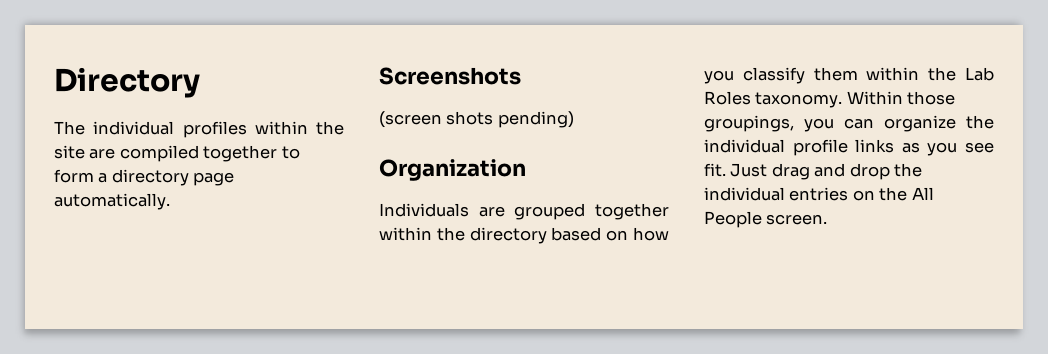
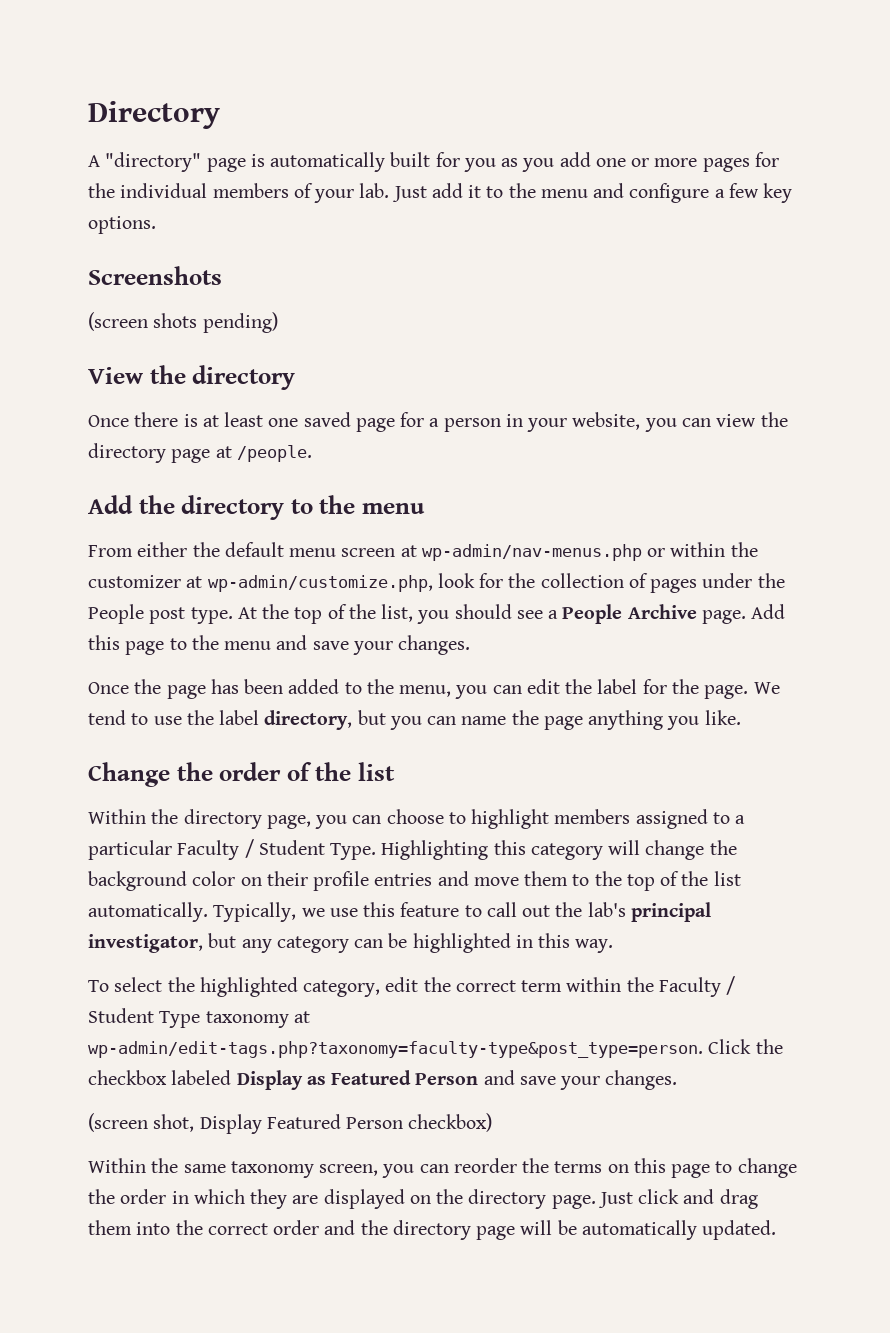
[54,121,344,138] [54,145,300,162] [54,169,235,186] [54,193,170,210] [379,67,521,85] [379,111,574,128] [379,159,526,181] [379,203,669,220] [379,227,669,244] [704,67,994,84] [704,91,956,108] [704,115,994,132] [704,139,994,156] [704,163,923,180] [704,187,934,201] [704,211,828,228] The individual profiles within the site are compiled together to form a directory page automatically. // Screenshots // (screen shots pending) // Organization // Individuals are grouped together within the directory based on how you classify them within the Lab Roles taxonomy. Within those groupings, you can organize the individual profile links as you see fit. Just drag and drop the individual entries on the All People screen. -> [88,152,779,172] [88,183,793,203] [88,216,156,234] [88,266,222,285] [88,312,278,333] [88,365,296,390] [88,412,788,432] [88,443,312,463] [88,495,426,520] [88,542,758,561] [88,573,785,593] [88,604,786,624] [88,635,471,655] [88,679,780,699] [88,710,741,730] [88,762,396,787] [88,809,746,829] [88,839,737,860] [88,871,741,891] [88,902,711,922] [88,933,614,953] [88,976,736,997] [88,1008,310,1028] [88,1039,783,1058] [88,1070,678,1090] [88,1113,493,1134] [88,1158,797,1178] [88,1189,758,1209] [88,1220,777,1240] A "directory" page is automatically built for you as you add one or more pages for the individual members of your lab. Just add it to the menu and configure a few key options. // Screenshots // (screen shots pending) // View the directory // Once there is at least one saved page for a person in your website, you can view the directory page at /people. // Add the directory to the menu // From either the default menu screen at wp-admin/nav-menus.php or within the customizer at wp-admin/customize.php, look for the collection of pages under the People post type. At the top of the list, you should see a People Archive page. Add this page to the menu and save your changes. // Once the page has been added to the menu, you can edit the label for the page. We tend to use the label directory, but you can name the page anything you like. // Change the order of the list // Within the directory page, you can choose to highlight members assigned to a particular Faculty / Student Type. Highlighting this category will change the background color on their profile entries and move them to the top of the list automatically. Typically, we use this feature to call out the lab's principal investigator, but any category can be highlighted in this way. // To select the highlighted category, edit the correct term within the Faculty / Student Type taxonomy at wp-admin/edit-tags.php?taxonomy=faculty-type&post_type=person. Click the checkbox labeled Display as Featured Person and save your changes. // (screen shot, Display Featured Person checkbox) // Within the same taxonomy screen, you can reorder the terms on this page to change the order in which they are displayed on the directory page. Just click and drag them into the correct order and the directory page will be automatically updated.

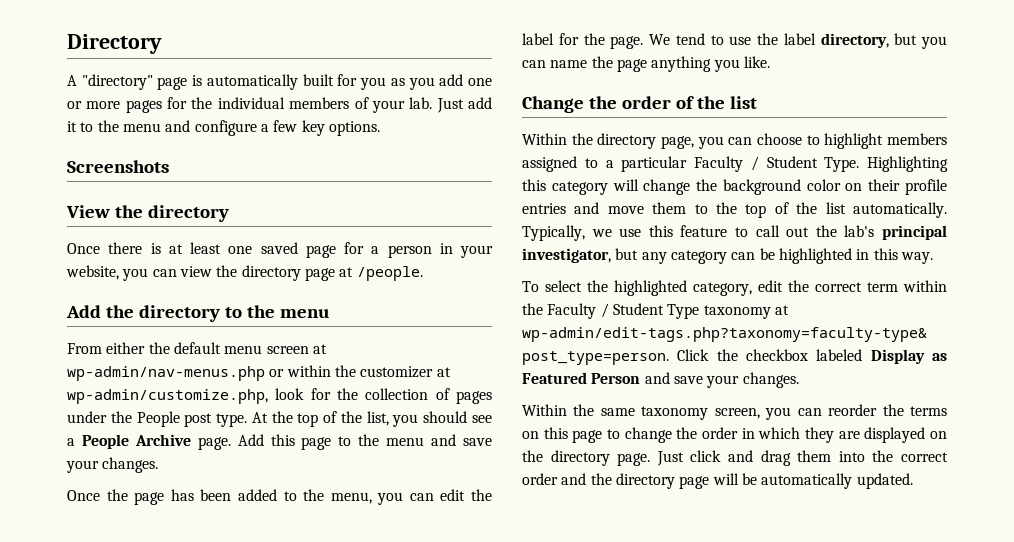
[88,312,278,333] // (screen shots pending) -> (169, 166) none
[88,1113,493,1134] // (screen shot, Display Featured Person checkbox) -> (799, 380) none

